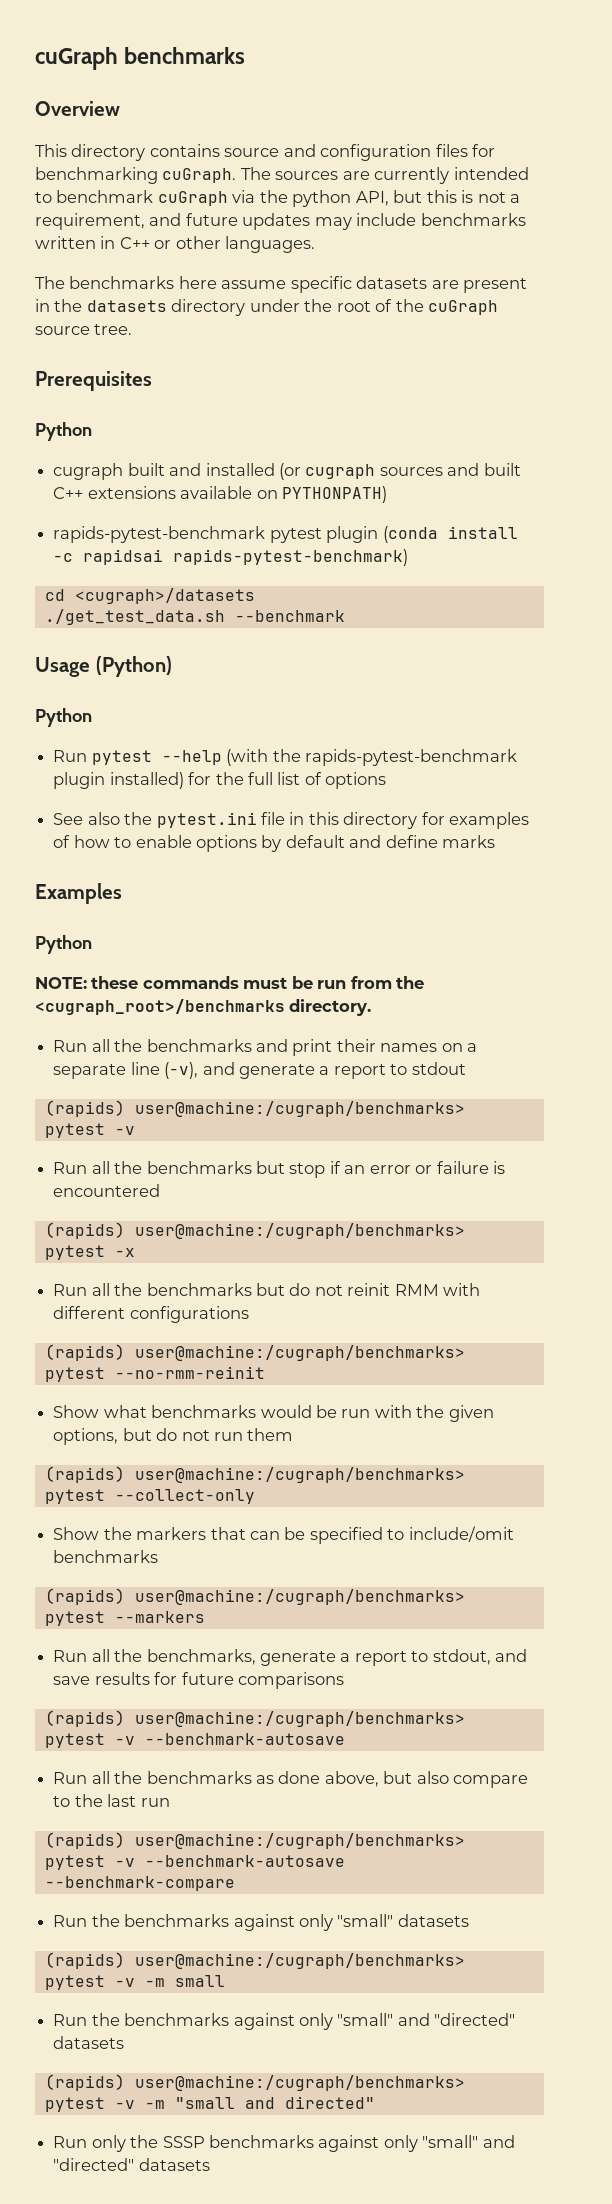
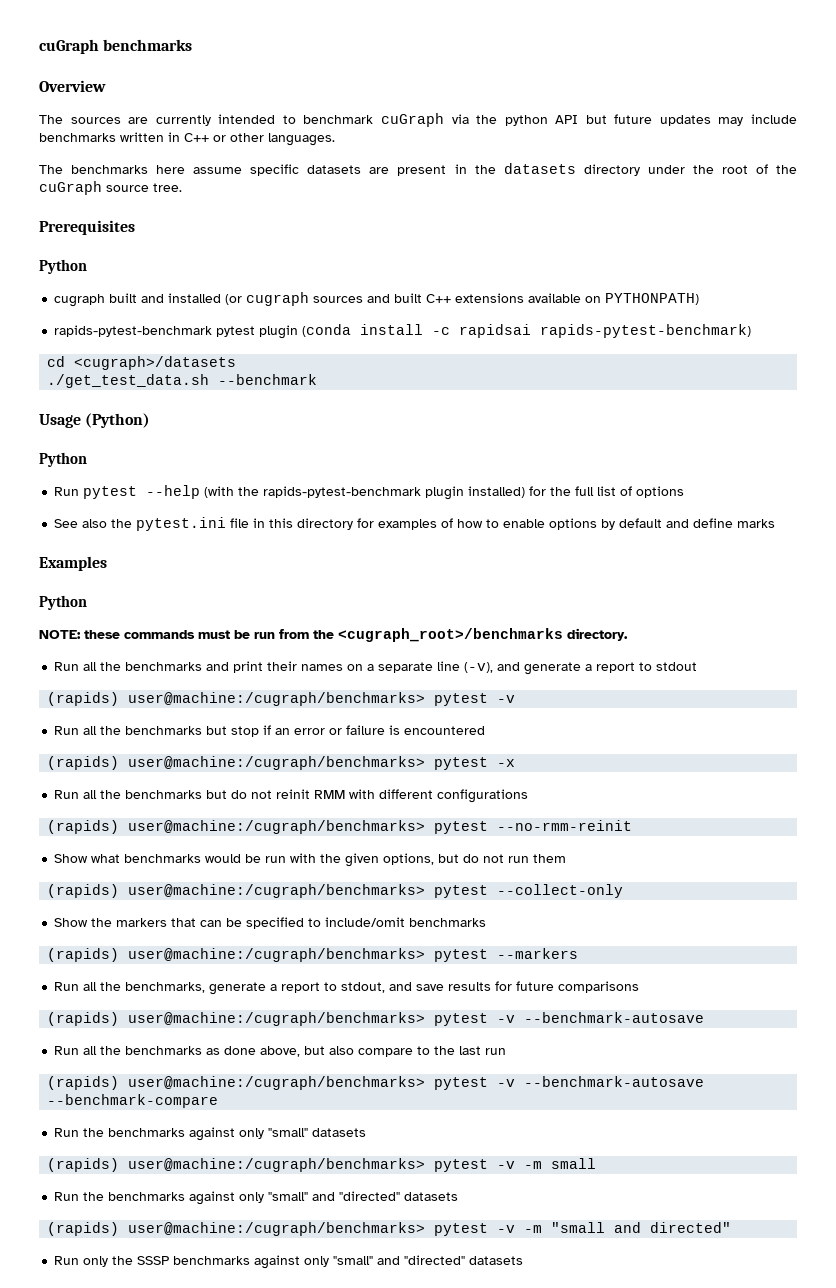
[35,144,496,161] [35,167,237,184] This directory contains source and configuration files for benchmarking cuGraph. -> (106, 86) none
[355,190,521,206] [35,213,182,230] API, but this is not a requirement, and -> [555,115,607,124] API but

